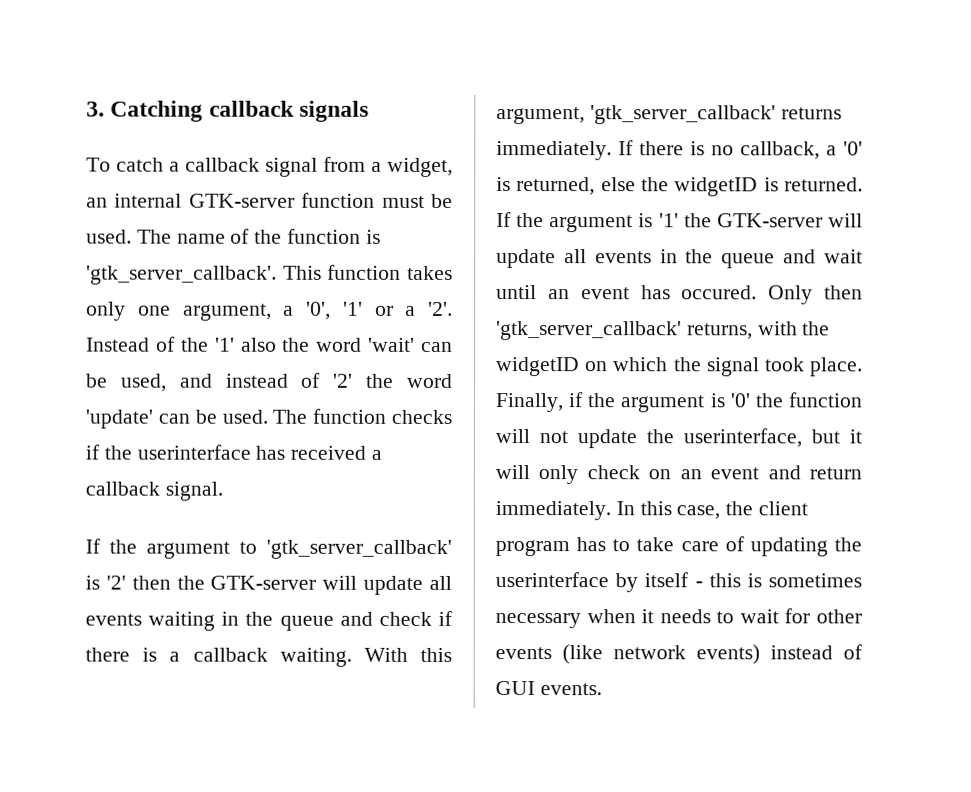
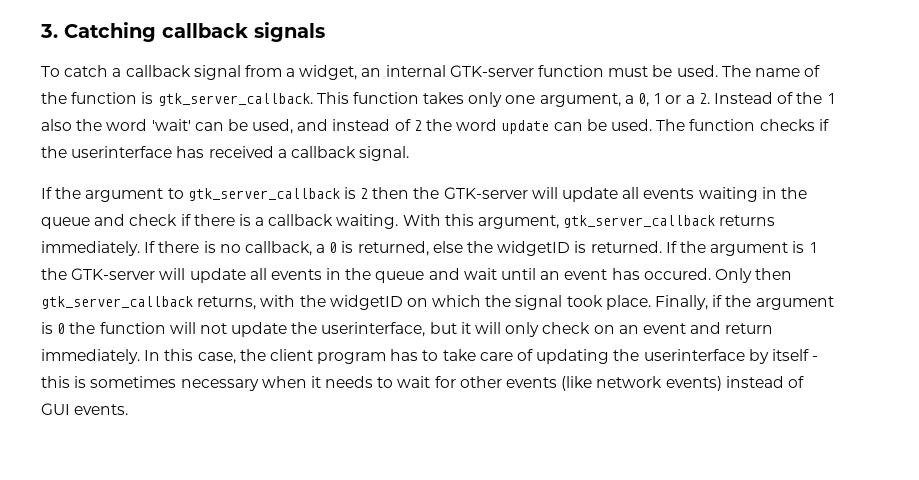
[86,265,277,285] 'gtk_server_callback'. -> [157,93,313,106] gtk_server_callback.
[306,301,363,320] '0', '1' -> [638,93,662,107] 0, 1
[428,301,453,316] '2'. -> [698,93,710,104] 2.
[214,337,235,352] '1' -> [826,93,835,104] 1
[333,373,453,388] [85,409,153,429] '2' the word 'update' -> [413,119,550,134] 2 the word update
[266,539,452,559] [85,575,126,590] 'gtk_server_callback' is '2' -> [187,187,369,201] gtk_server_callback is 2
[589,105,776,125] 'gtk_server_callback' -> [563,215,716,228] gtk_server_callback
[843,141,863,156] '0' -> [329,242,338,253] 0
[658,213,679,228] '1' -> [808,242,817,253] 1
[496,321,682,341] 'gtk_server_callback' -> [41,296,193,309] gtk_server_callback
[729,393,751,408] '0' -> [57,323,66,334] 0

